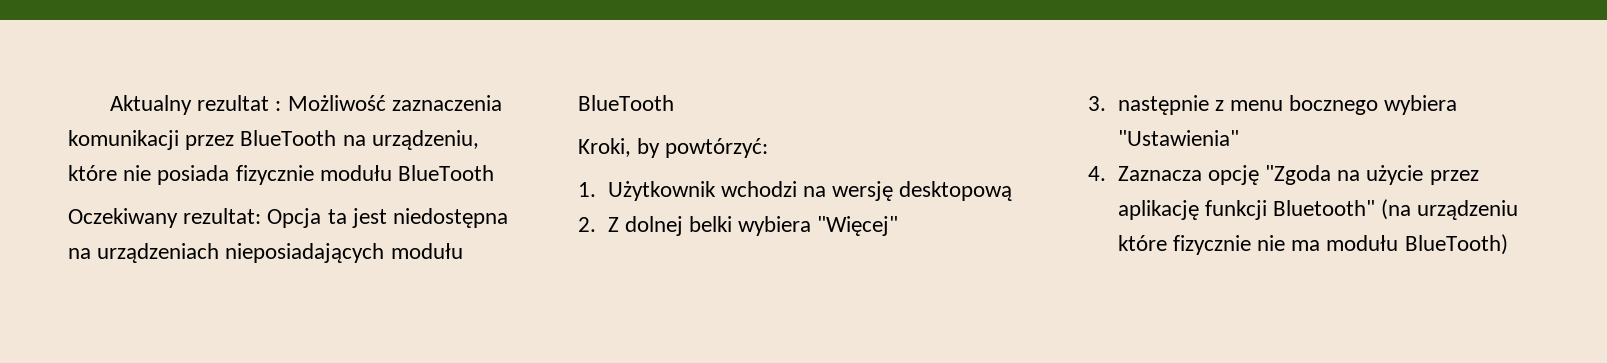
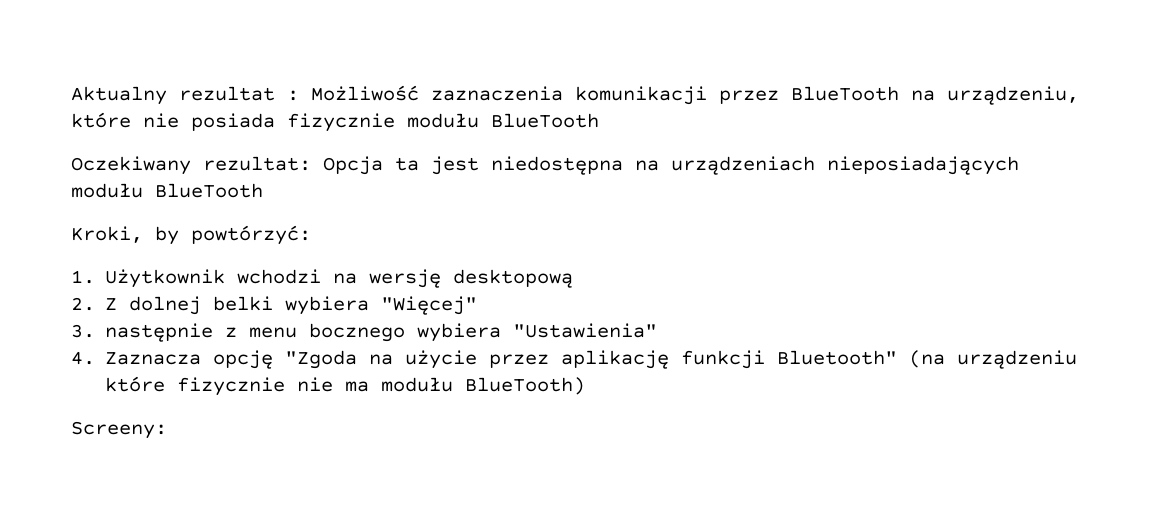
(1508, 244) none -> [71,421,167,439] // Screeny:

